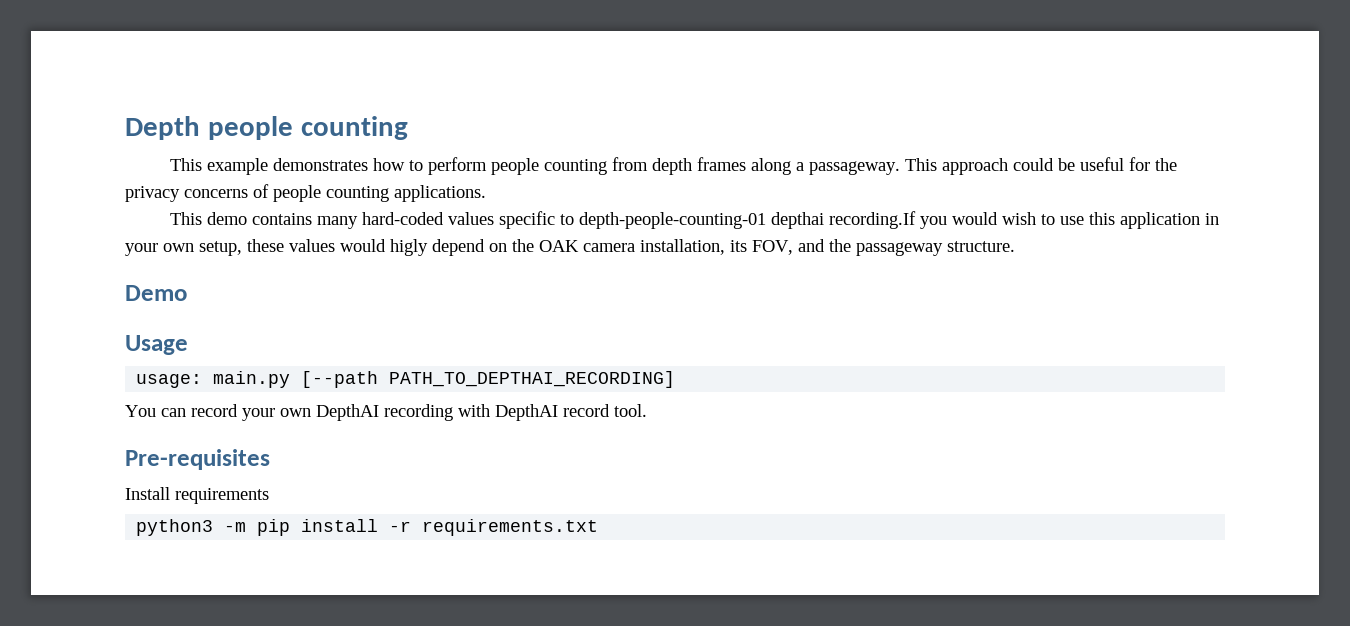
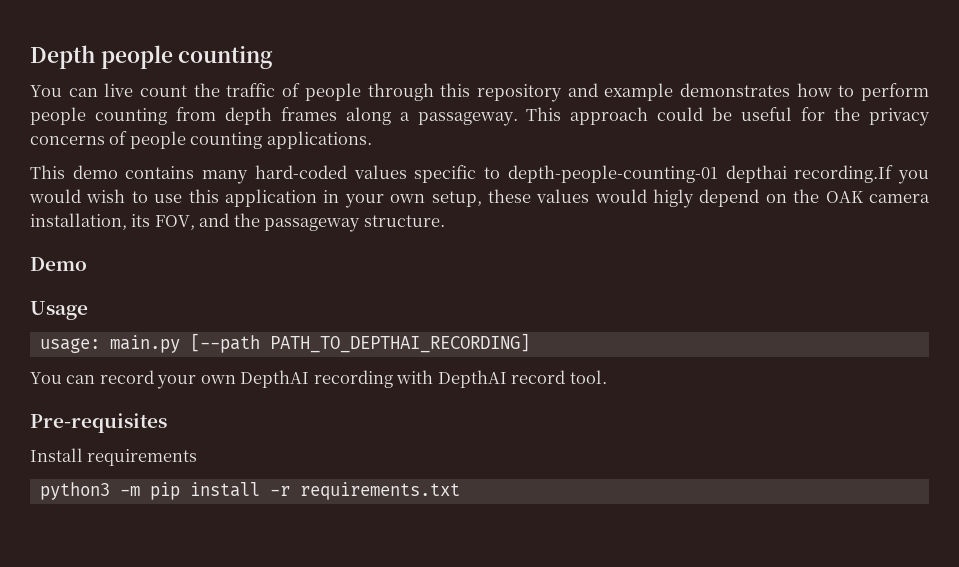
[170,158,203,171] This -> [30,83,598,102] You can live count the traffic of people through this repository and

